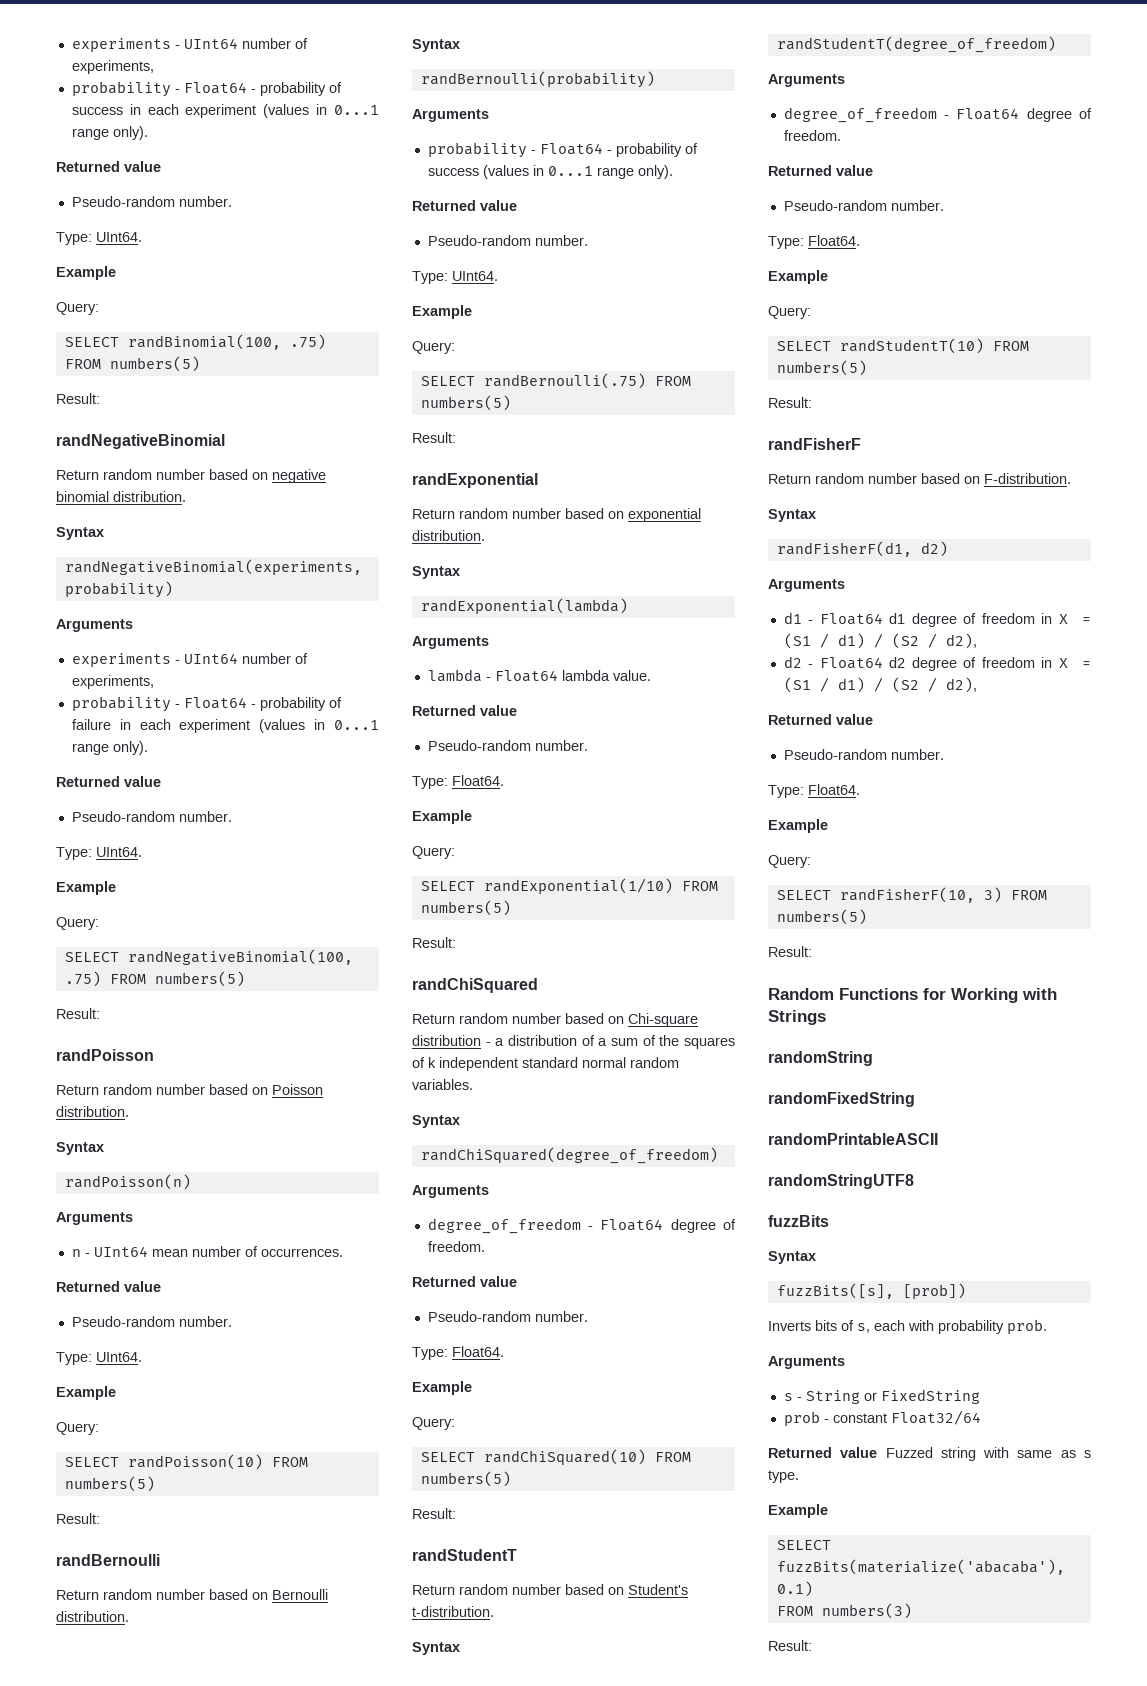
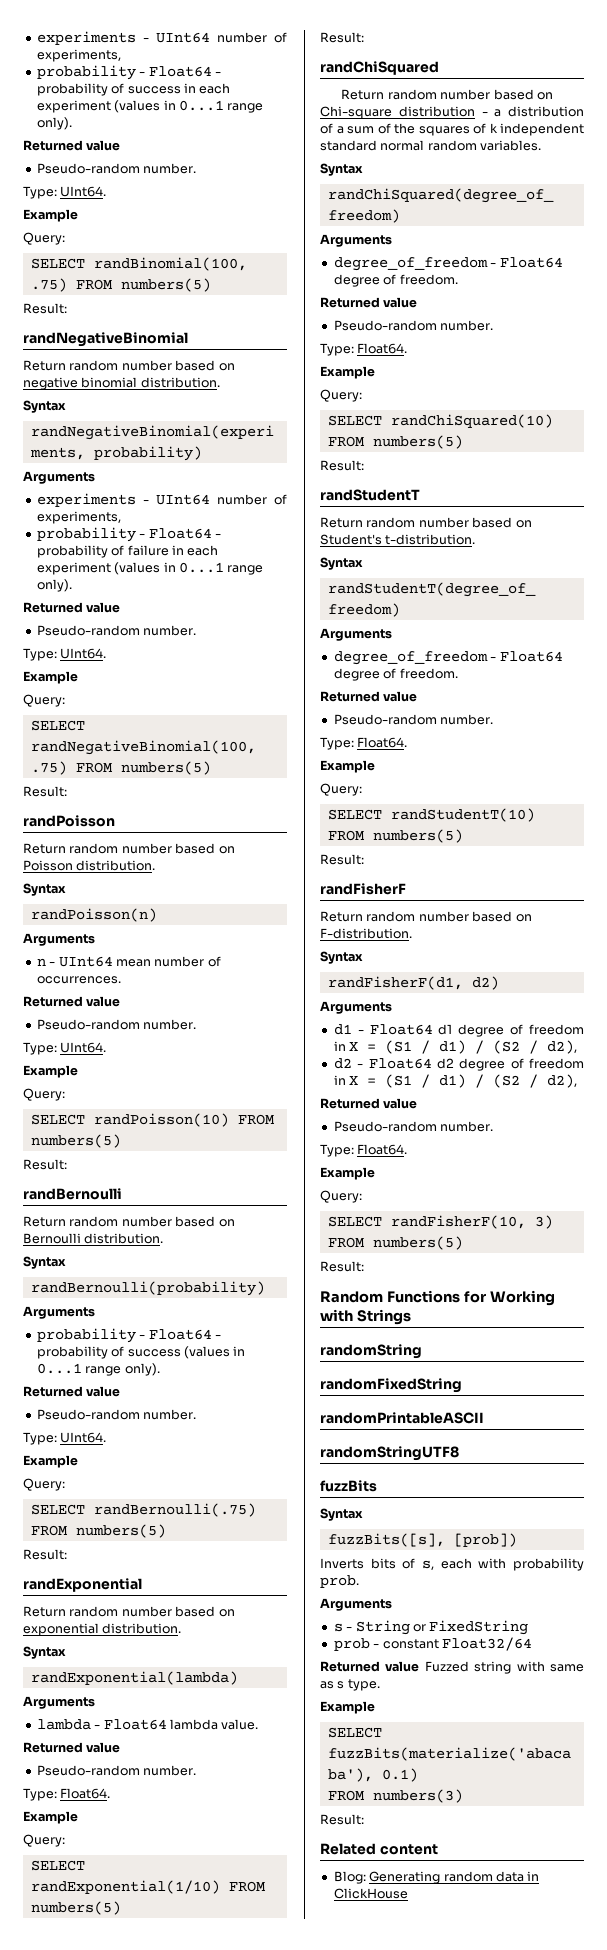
(812, 1645) none -> [320,1843,438,1855] [333,1871,540,1884] [333,1888,408,1899] // Related content // Blog: Generating random data in ClickHouse

